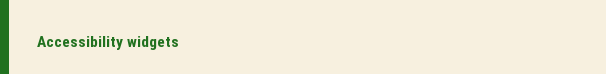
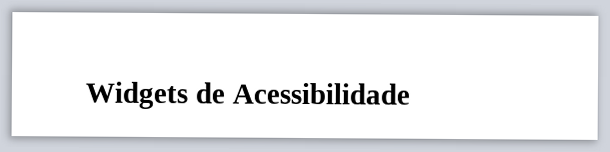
[37,36,180,50] Accessibility widgets -> [85,81,410,110] Widgets de Acessibilidade

